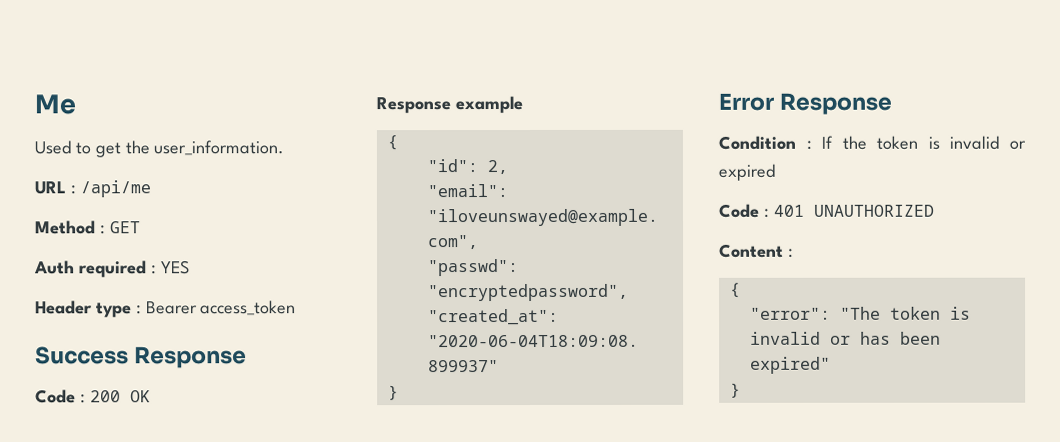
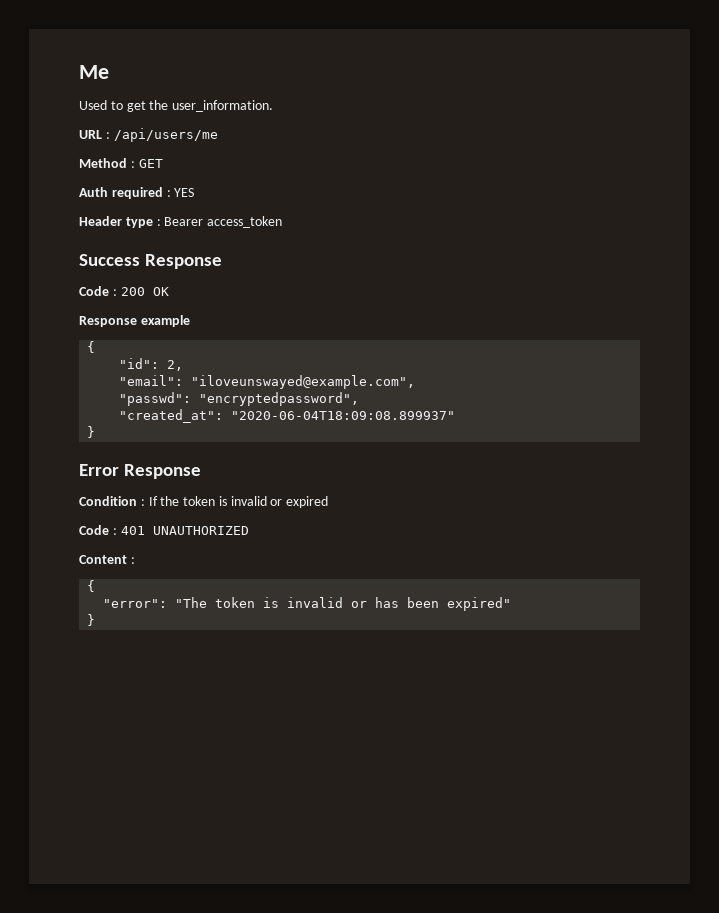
[79,180,151,198] /api/me -> [113,128,218,142] /api/users/me

